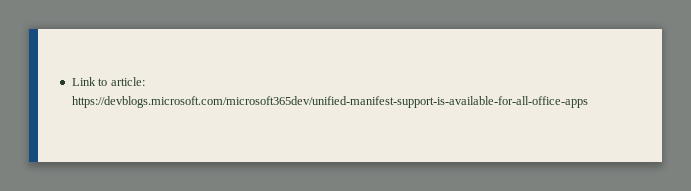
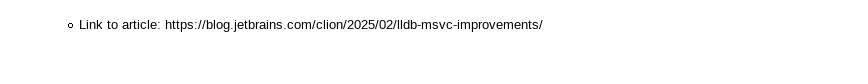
[71,96,588,108] https://devblogs.microsoft.com/microsoft365dev/unified-manifest-support-is-available-for-all-office-apps -> [165,20,544,32] https://blog.jetbrains.com/clion/2025/02/lldb-msvc-improvements/

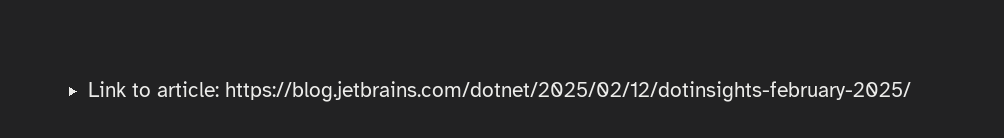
[165,20,544,32] https://blog.jetbrains.com/clion/2025/02/lldb-msvc-improvements/ -> [224,81,911,102] https://blog.jetbrains.com/dotnet/2025/02/12/dotinsights-february-2025/

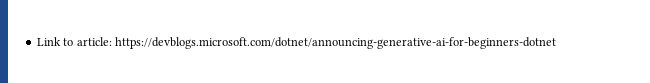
[224,81,911,102] https://blog.jetbrains.com/dotnet/2025/02/12/dotinsights-february-2025/ -> [114,37,556,49] https://devblogs.microsoft.com/dotnet/announcing-generative-ai-for-beginners-dotnet

